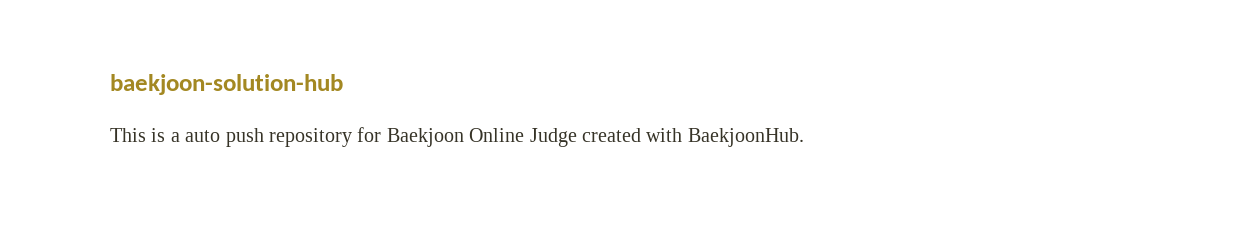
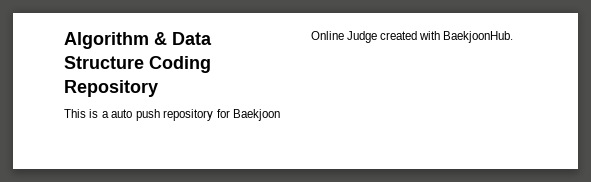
[110,74,343,95] baekjoon-solution-hub -> [64,32,212,49] [64,56,211,73] [64,80,158,97] Algorithm & Data Structure Coding Repository

